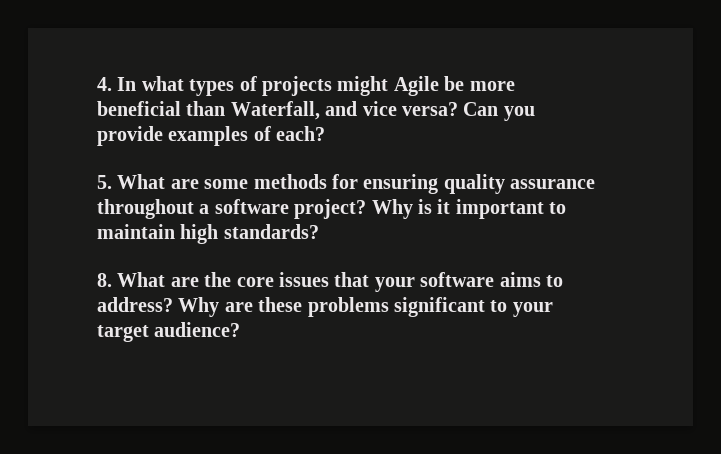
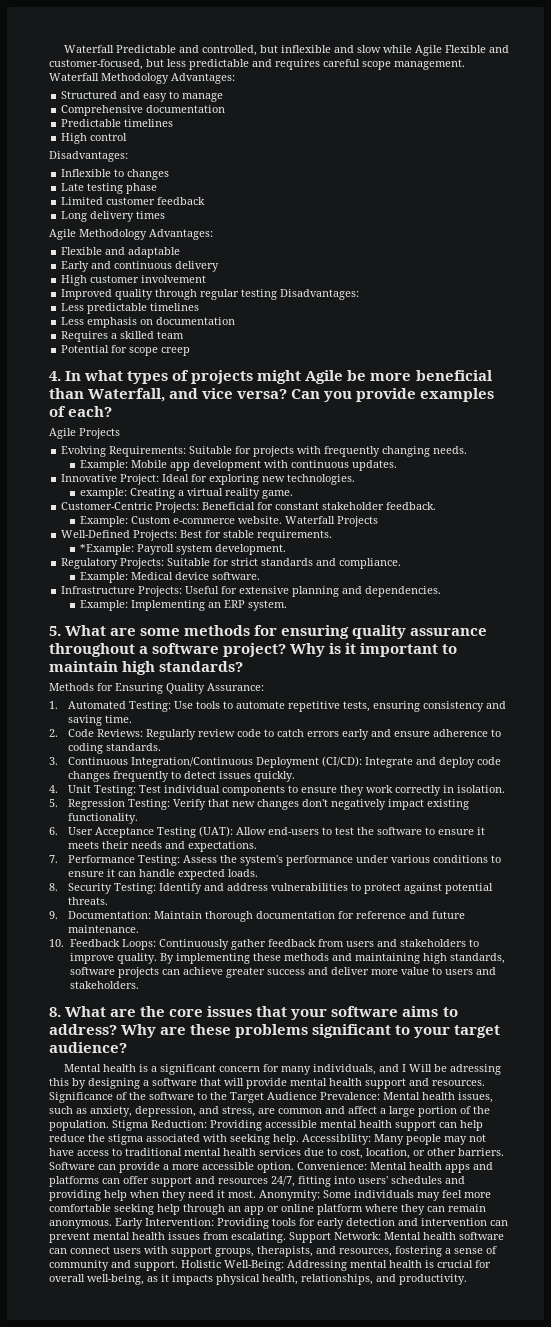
(97, 84) none -> [64,45,510,56] [49,59,465,70] [49,73,235,84] [61,91,224,102] [61,105,226,116] [61,119,174,127] [61,133,128,144] [49,151,128,162] [61,169,170,180] [61,183,158,194] [61,197,206,205] [61,211,166,222] [49,229,213,240] [61,247,181,258] [61,261,220,272] [61,275,207,286] [61,289,360,300] [61,303,200,314] [61,317,236,328] [61,331,185,342] [61,345,191,356] Waterfall Predictable and controlled, but inflexible and slow while Agile Flexible and customer-focused, but less predictable and requires careful scope management. Waterfall Methodology Advantages: // Structured and easy to manage // Comprehensive documentation // Predictable timelines // High control // Disadvantages: // Inflexible to changes // Late testing phase // Limited customer feedback // Long delivery times // Agile Methodology Advantages: // Flexible and adaptable // Early and continuous delivery // High customer involvement // Improved quality through regular testing Disadvantages: // Less predictable timelines // Less emphasis on documentation // Requires a skilled team // Potential for scope creep //
(326, 133) none -> [49,428,120,439] [61,446,468,457] [79,460,397,471] [61,474,356,485] [79,488,293,499] [61,502,437,513] [79,516,378,527] [61,530,333,541] [79,544,286,555] [61,558,402,569] [79,572,260,583] [61,586,442,597] [79,600,287,611] // Agile Projects // Evolving Requirements: Suitable for projects with frequently changing needs. // Example: Mobile app development with continuous updates. // Innovative Project: Ideal for exploring new technologies. // example: Creating a virtual reality game. // Customer-Centric Projects: Beneficial for constant stakeholder feedback. // Example: Custom e-commerce website. Waterfall Projects // Well-Defined Projects: Best for stable requirements. // *Example: Payroll system development. // Regulatory Projects: Suitable for strict standards and compliance. // Example: Medical device software. // Infrastructure Projects: Useful for extensive planning and dependencies. // Example: Implementing an ERP system.
(319, 231) none -> [49,683,264,694] [49,701,506,712] [67,715,132,726] [49,729,501,740] [67,743,161,754] [49,756,501,768] [67,771,295,782] [49,785,505,796] [49,799,469,810] [67,813,138,824] [49,826,485,838] [67,841,257,852] [49,855,501,866] [67,869,258,880] [49,883,493,894] [67,897,108,905] [49,911,465,922] [67,925,139,933] [49,939,479,950] [69,953,505,964] [69,967,496,978] [69,981,139,989] // Methods for Ensuring Quality Assurance: // 1. Automated Testing: Use tools to automate repetitive tests, ensuring consistency and saving time. // 2. Code Reviews: Regularly review code to catch errors early and ensure adherence to coding standards. // 3. Continuous Integration/Continuous Deployment (CI/CD): Integrate and deploy code changes frequently to detect issues quickly. // 4. Unit Testing: Test individual components to ensure they work correctly in isolation. // 5. Regression Testing: Verify that new changes don't negatively impact existing functionality. // 6. User Acceptance Testing (UAT): Allow end-users to test the software to ensure it meets their needs and expectations. // 7. Performance Testing: Assess the system's performance under various conditions to ensure it can handle expected loads. // 8. Security Testing: Identify and address vulnerabilities to protect against potential threats. // 9. Documentation: Maintain thorough documentation for reference and future maintenance. // 10. Feedback Loops: Continuously gather feedback from users and stakeholders to improve quality. By implementing these methods and maintaining high standards, software projects can achieve greater success and deliver more value to users and stakeholders.
(241, 329) none -> [64,1064,502,1075] [49,1078,485,1089] [49,1092,493,1103] [49,1106,490,1117] [49,1120,483,1131] [49,1134,486,1145] [49,1148,504,1159] [49,1162,493,1173] [49,1176,465,1187] [49,1190,491,1201] [49,1204,486,1215] [49,1218,508,1229] [49,1232,504,1243] [49,1246,497,1257] [49,1260,491,1271] [49,1274,467,1285] // Mental health is a significant concern for many individuals, and I Will be adressing this by designing a software that will provide mental health support and resources. Significance of the software to the Target Audience Prevalence: Mental health issues, such as anxiety, depression, and stress, are common and affect a large portion of the population. Stigma Reduction: Providing accessible mental health support can help reduce the stigma associated with seeking help. Accessibility: Many people may not have access to traditional mental health services due to cost, location, or other barriers. Software can provide a more accessible option. Convenience: Mental health apps and platforms can offer support and resources 24/7, fitting into users' schedules and providing help when they need it most. Anonymity: Some individuals may feel more comfortable seeking help through an app or online platform where they can remain anonymous. Early Intervention: Providing tools for early detection and intervention can prevent mental health issues from escalating. Support Network: Mental health software can connect users with support groups, therapists, and resources, fostering a sense of community and support. Holistic Well-Being: Addressing mental health is crucial for overall well-being, as it impacts physical health, relationships, and productivity.

